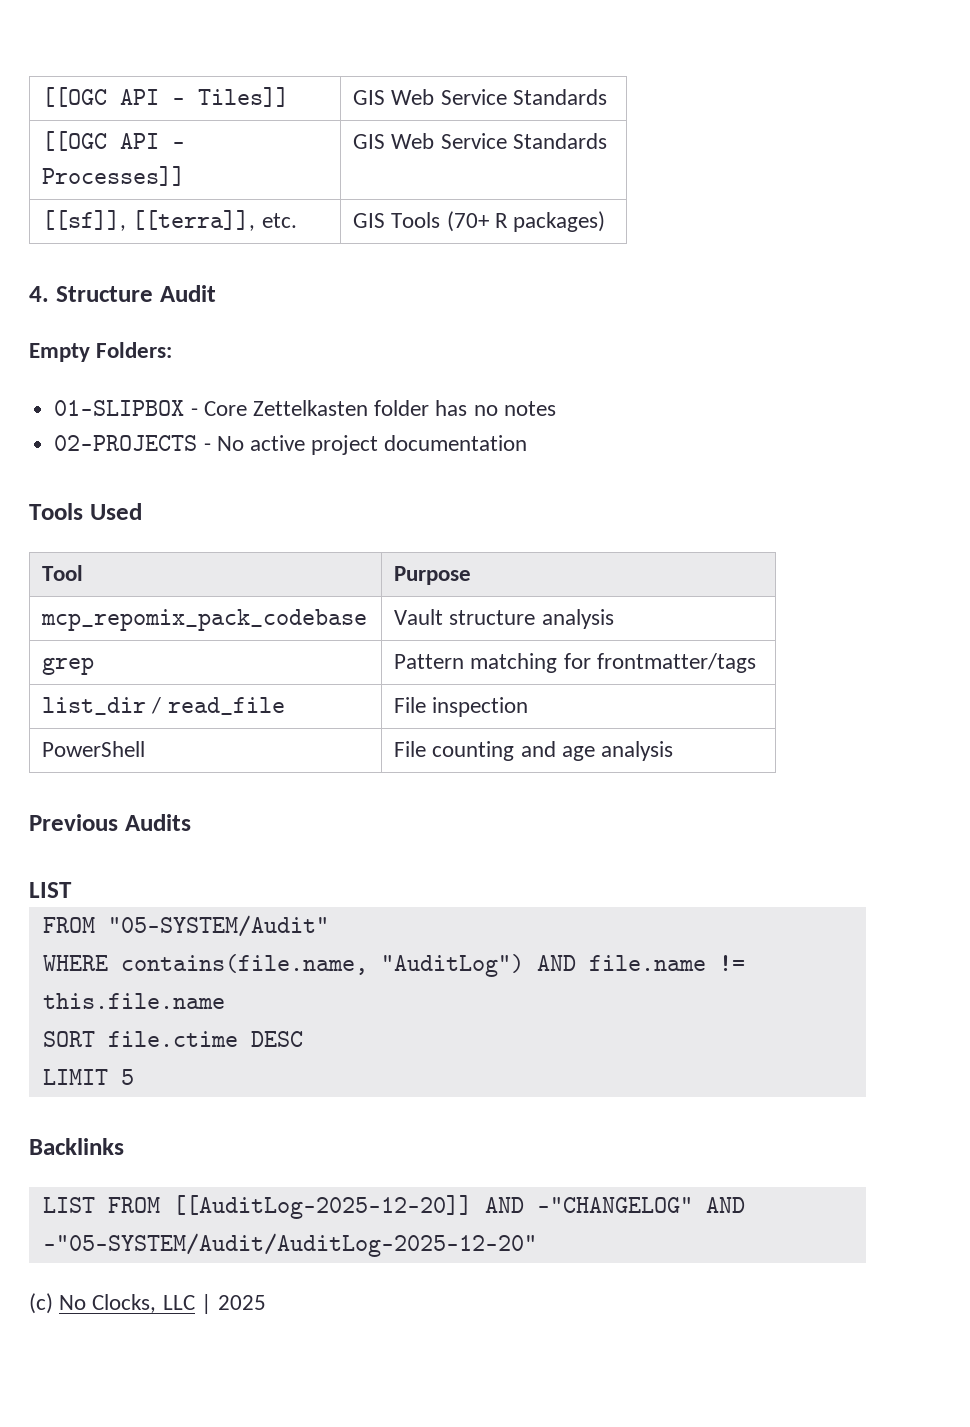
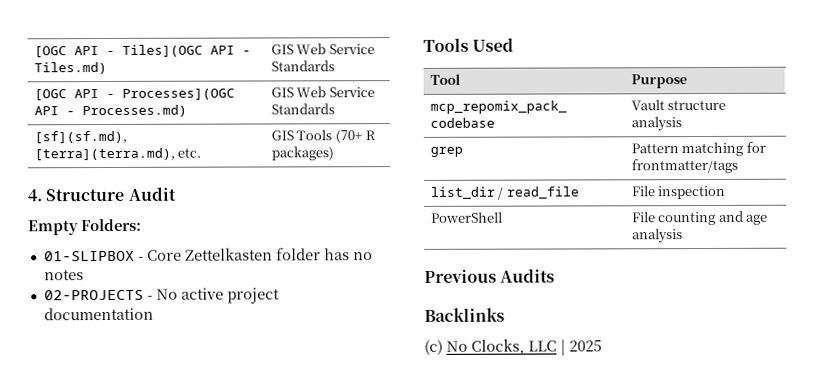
[42,87,290,107] [353,89,607,105] [42,131,186,151] [42,166,186,186] [353,133,607,149] [42,210,256,231] [[OGC API - Tiles]] | GIS Web Service Standards // [[OGC API - Processes]] | GIS Web Service Standards // [[sf]], [[terra]], -> [33,44,251,58] [33,61,107,75] [270,43,375,55] [270,60,335,72] [33,88,235,101] [33,104,187,118] [270,86,375,98] [270,103,335,115] [33,130,127,144] [33,147,175,161] [OGC API - Tiles](OGC API - Tiles.md) | GIS Web Service Standards // [OGC API - Processes](OGC API - Processes.md) | GIS Web Service Standards // [sf](sf.md), [terra](terra.md),
[29,882,72,898] [42,915,329,937] [42,954,745,977] [42,993,225,1009] [42,1031,303,1047] [42,1069,134,1085] [29,1138,124,1155] [42,1195,745,1219] [42,1233,537,1257] LIST // FROM "05-SYSTEM/Audit" // WHERE contains(file.name, "AuditLog") AND file.name != this.file.name // SORT file.ctime DESC // LIMIT 5 // Backlinks // LIST FROM [[AuditLog-2025-12-20]] AND -"CHANGELOG" AND -"05-SYSTEM/Audit/AuditLog-2025-12-20" -> [424,307,505,322] Backlinks

